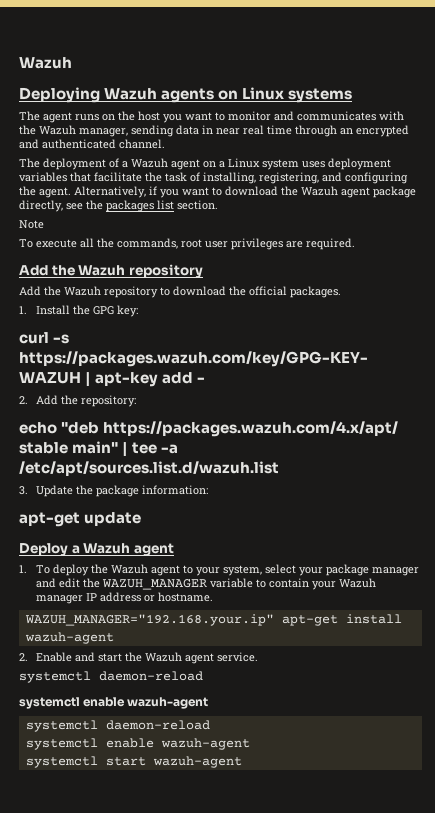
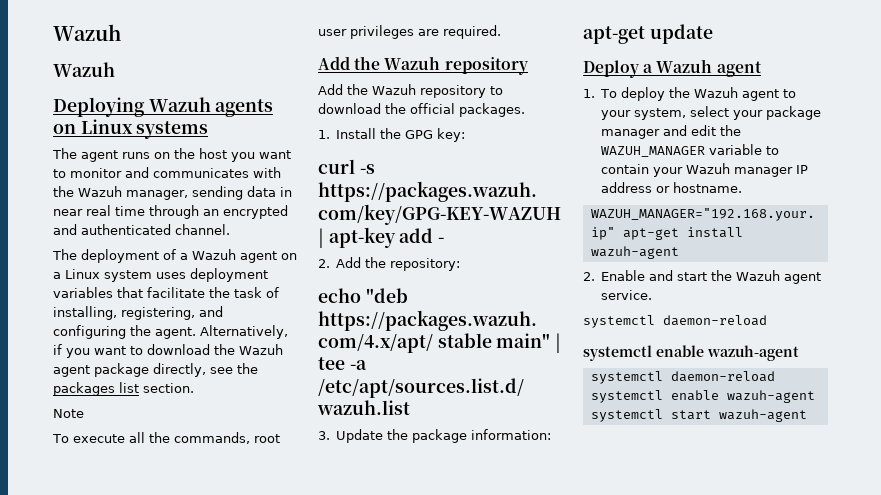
[19,57,72,69] Wazuh -> [53,24,121,41] [53,62,115,77] Wazuh // Wazuh

